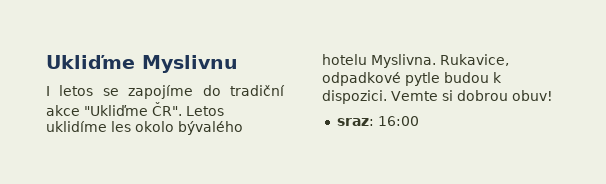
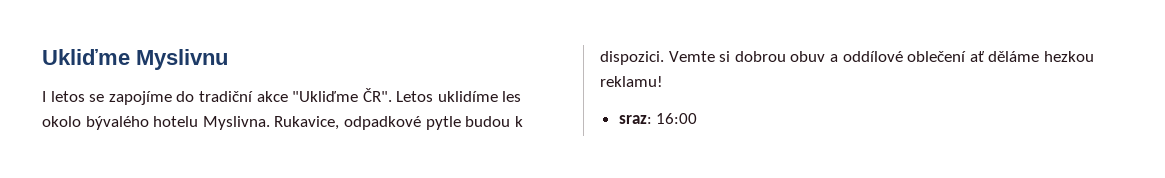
[511,90,553,101] obuv! -> [790,51,1094,62] [600,76,663,87] obuv a oddílové oblečení ať děláme hezkou reklamu!

